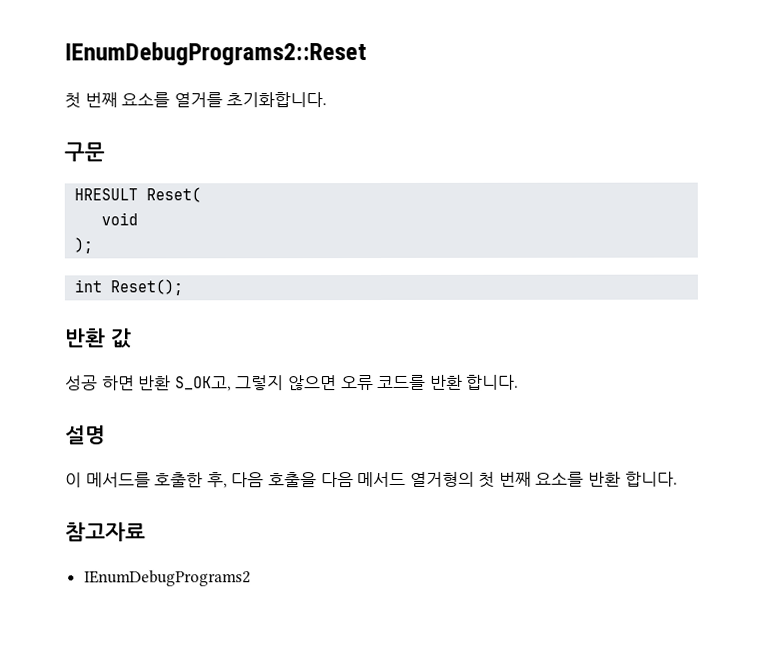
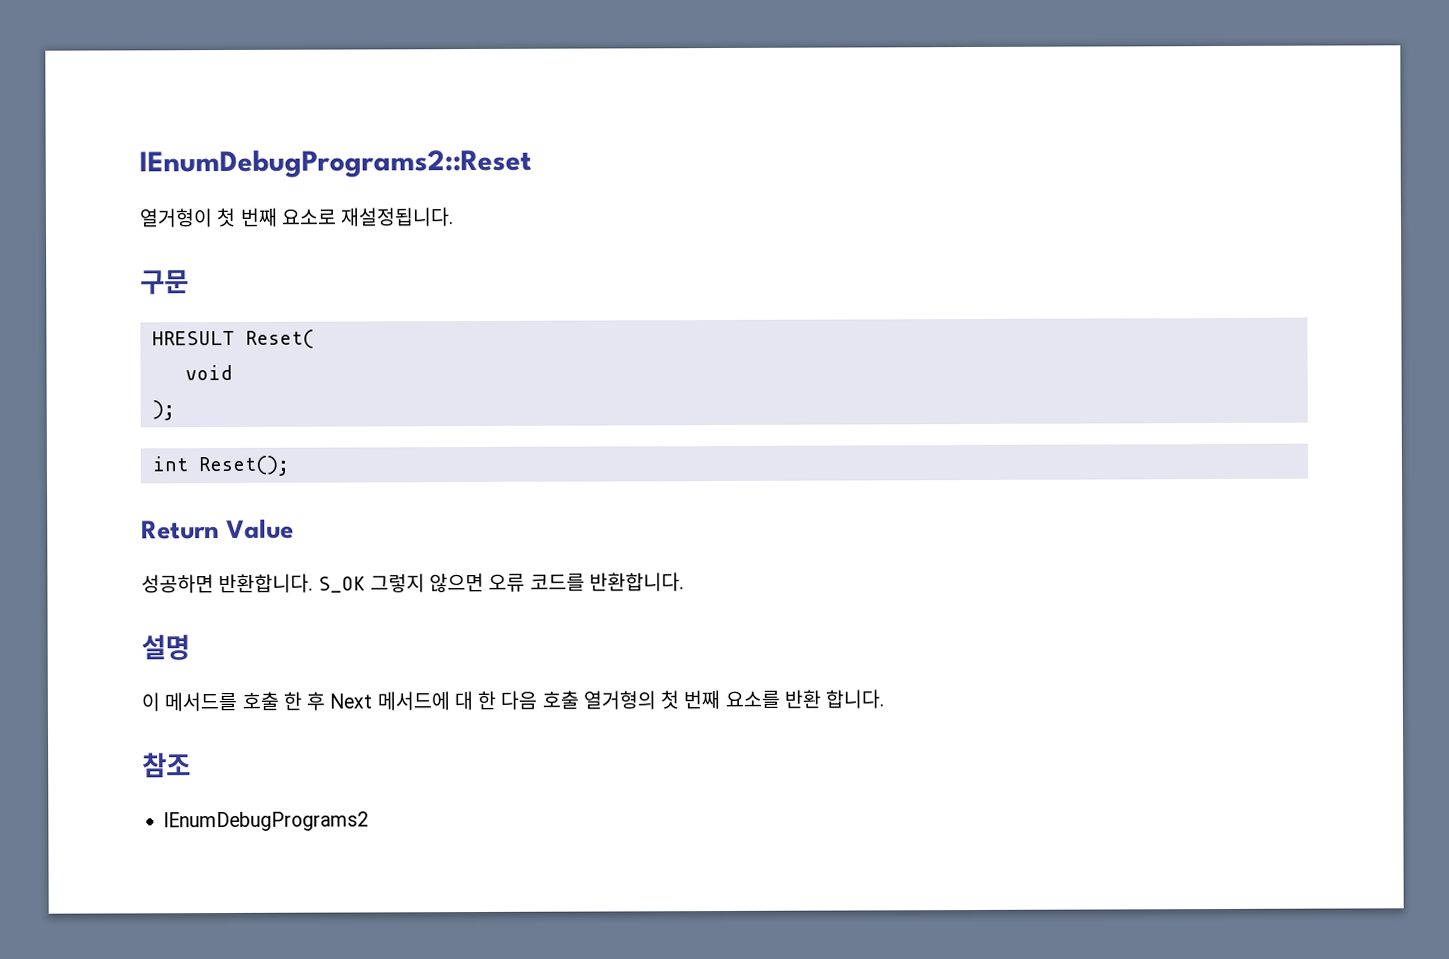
[64,92,328,109] 첫 번째 요소를 열거를 초기화합니다. -> [139,207,454,228] 열거형이 첫 번째 요소로 재설정됩니다.
[64,328,132,349] [65,375,232,392] 반환 값 // 성공 하면 반환 S_OK고, -> [141,518,295,540] [141,573,366,594] Return Value // 성공하면 반환합니다. S_OK
[429,374,520,390] 반환 합니다. -> [588,572,684,592] 반환합니다.
[154,471,407,489] 호출한 후, 다음 호출을 다음 메서드 -> [241,690,579,711] 호출 한 후 Next 메서드에 대 한 다음 호출
[65,522,146,542] 참고자료 -> [142,752,191,778] 참조

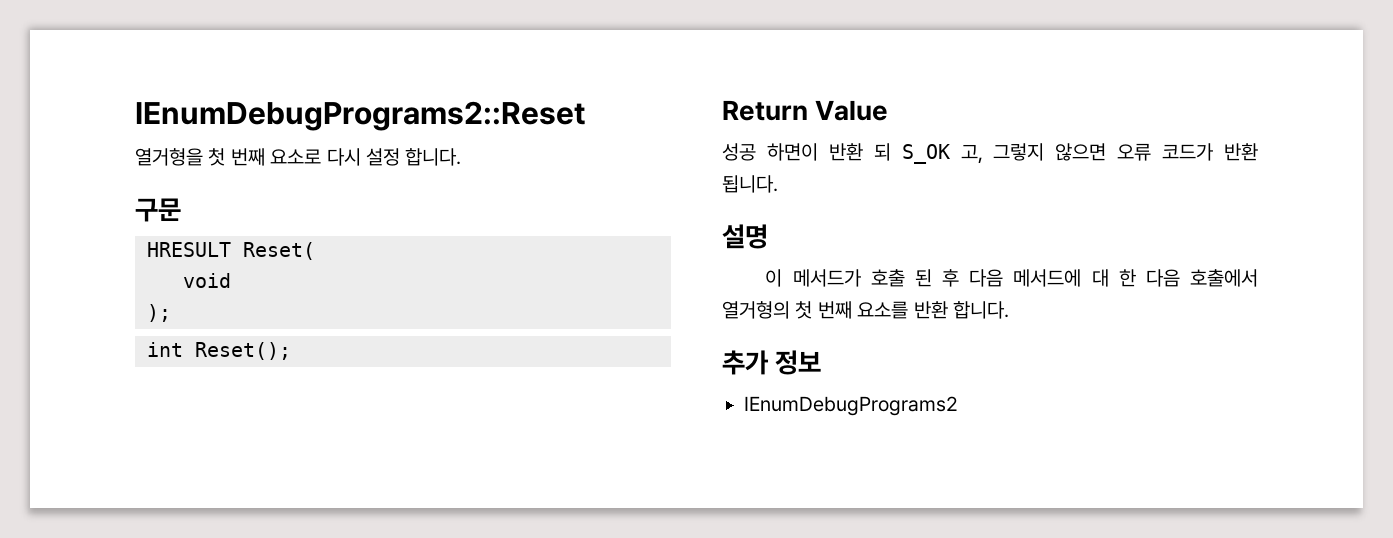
[139,208,212,228] 열거형이 -> [135,148,203,166] 열거형을
[340,207,454,227] 재설정됩니다. -> [326,148,462,166] 다시 설정 합니다.
[141,572,684,594] [141,634,190,661] [141,691,373,712] 성공하면 반환합니다. S_OK 그렇지 않으면 오류 코드를 반환합니다. // 설명 // 이 메서드를 호출 한 후 Next -> [722,143,1258,164] [722,175,778,193] [722,224,768,249] [765,269,1004,287] 성공 하면이 반환 되 S_OK 고, 그렇지 않으면 오류 코드가 반환 됩니다. // 설명 // 이 메서드가 호출 된 후 다음
[541,690,579,710] 호출 -> [1190,269,1258,287] 호출에서
[142,752,191,778] 참조 -> [722,350,822,375] 추가 정보

